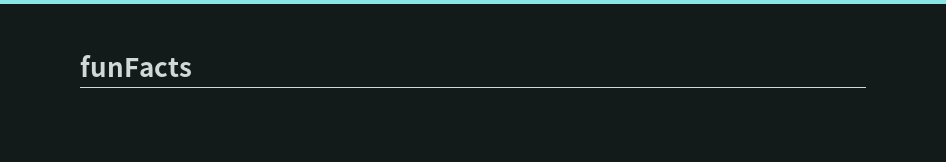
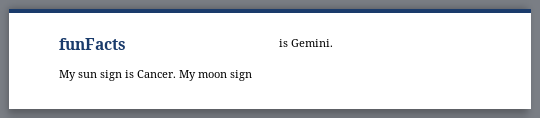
(192, 66) none -> [59,70,252,81] [279,39,333,47] // My sun sign is Cancer. My moon sign is Gemini.

